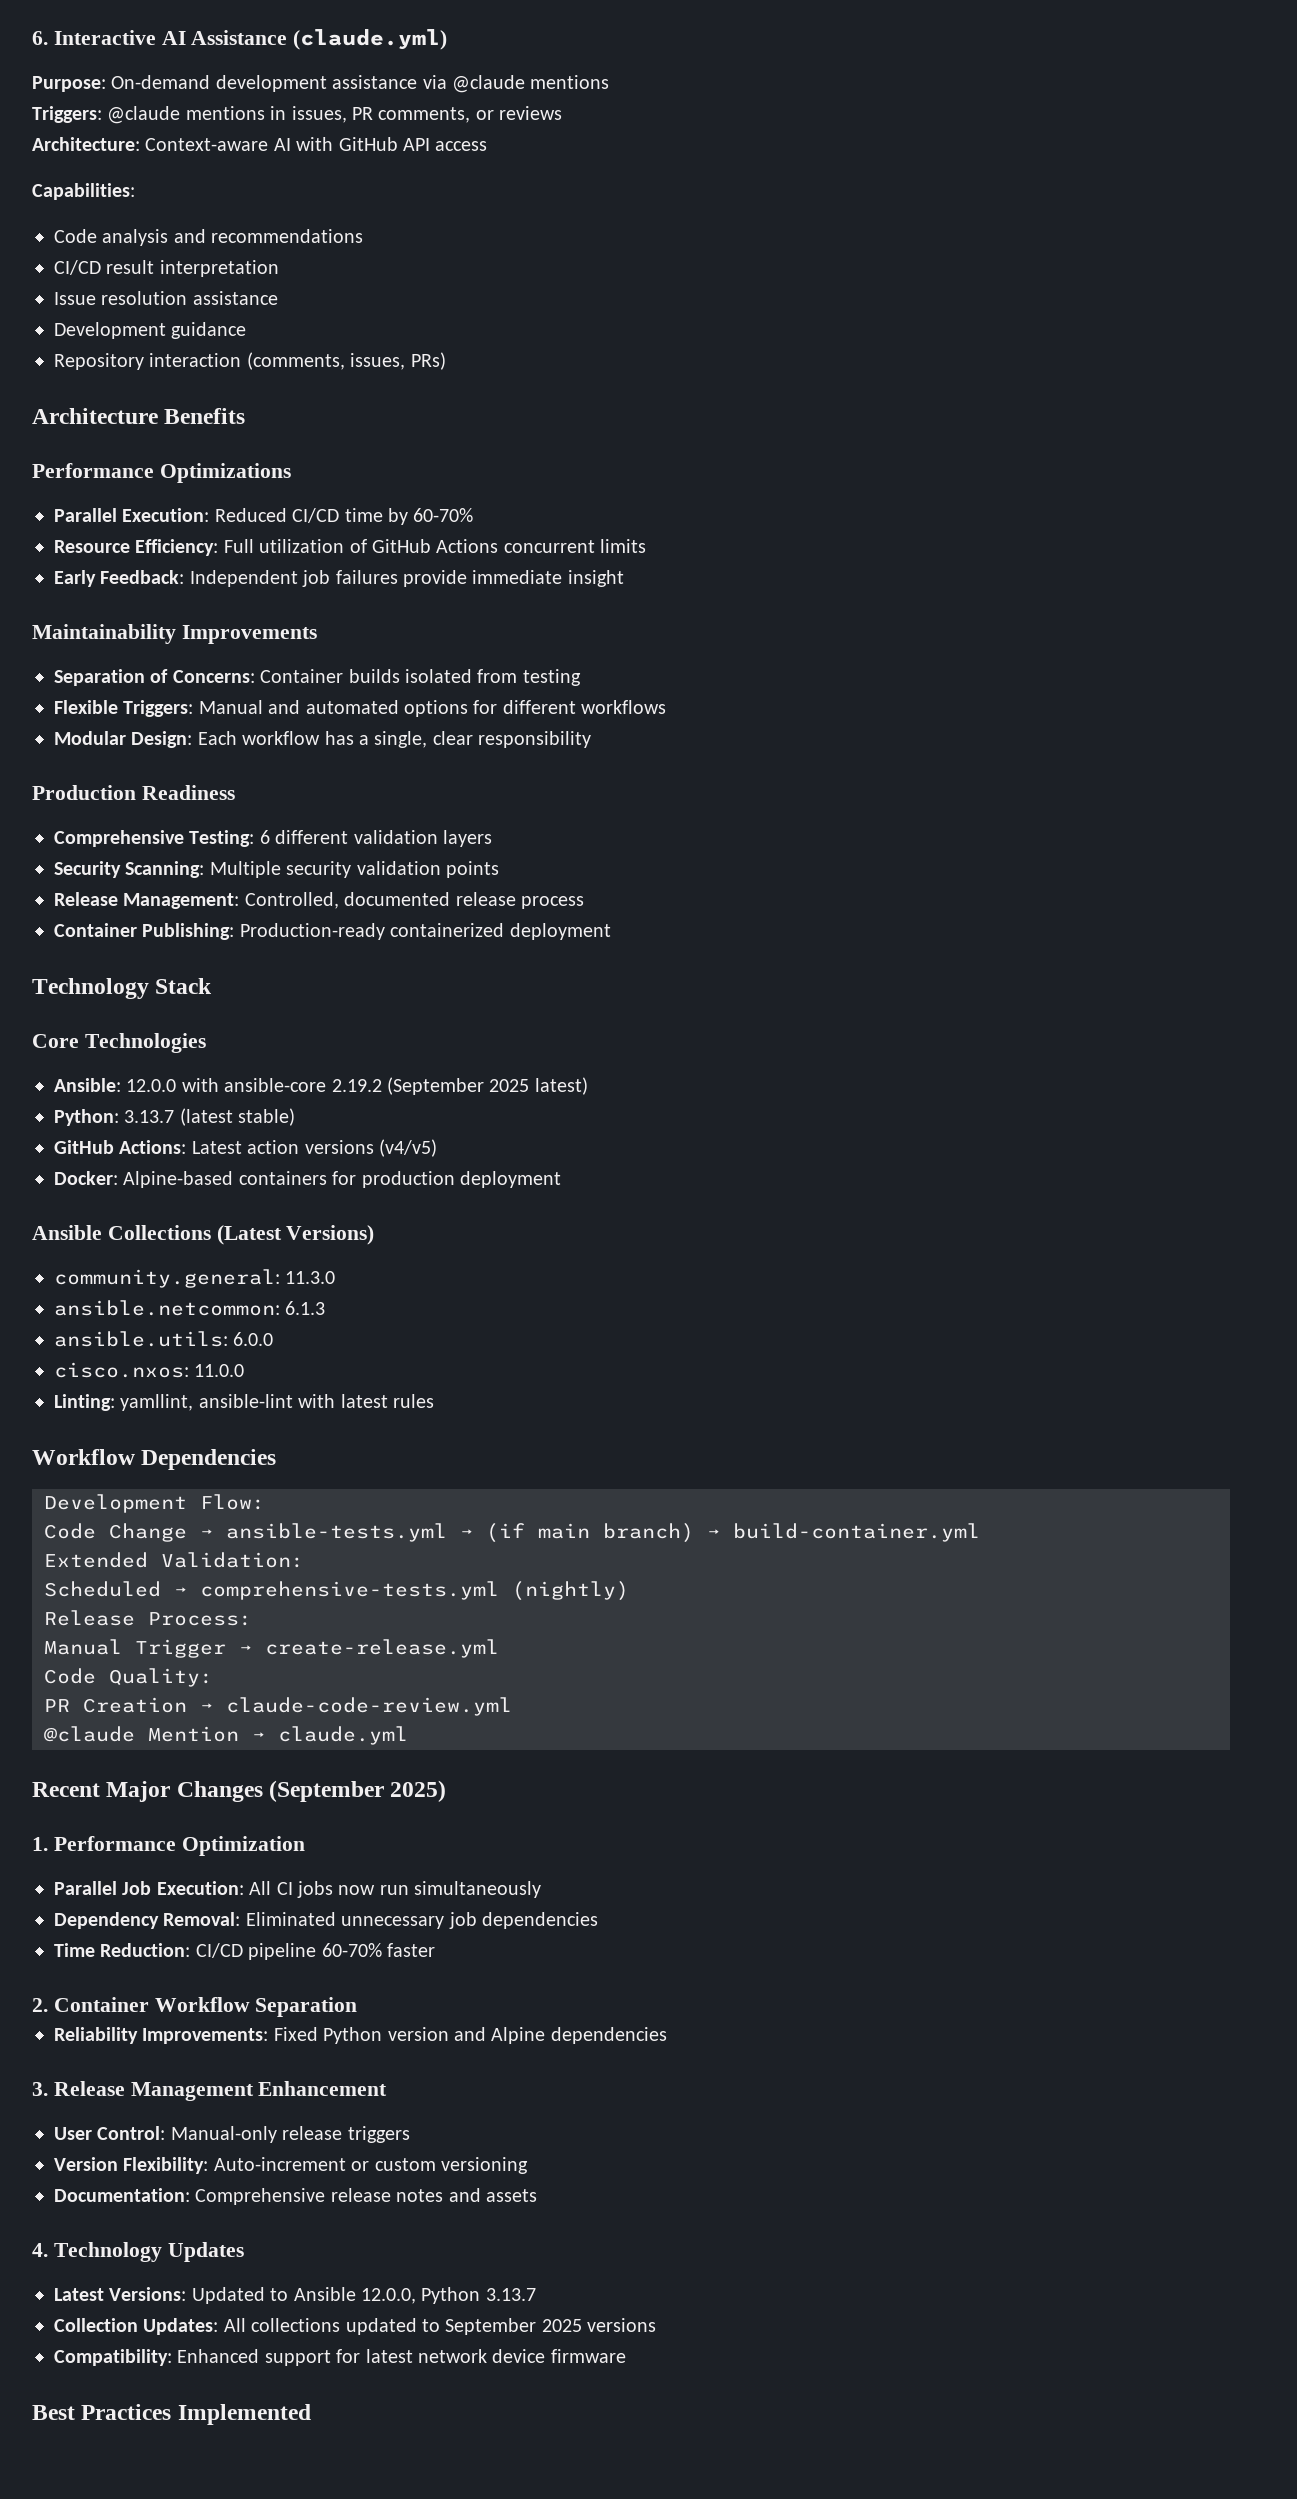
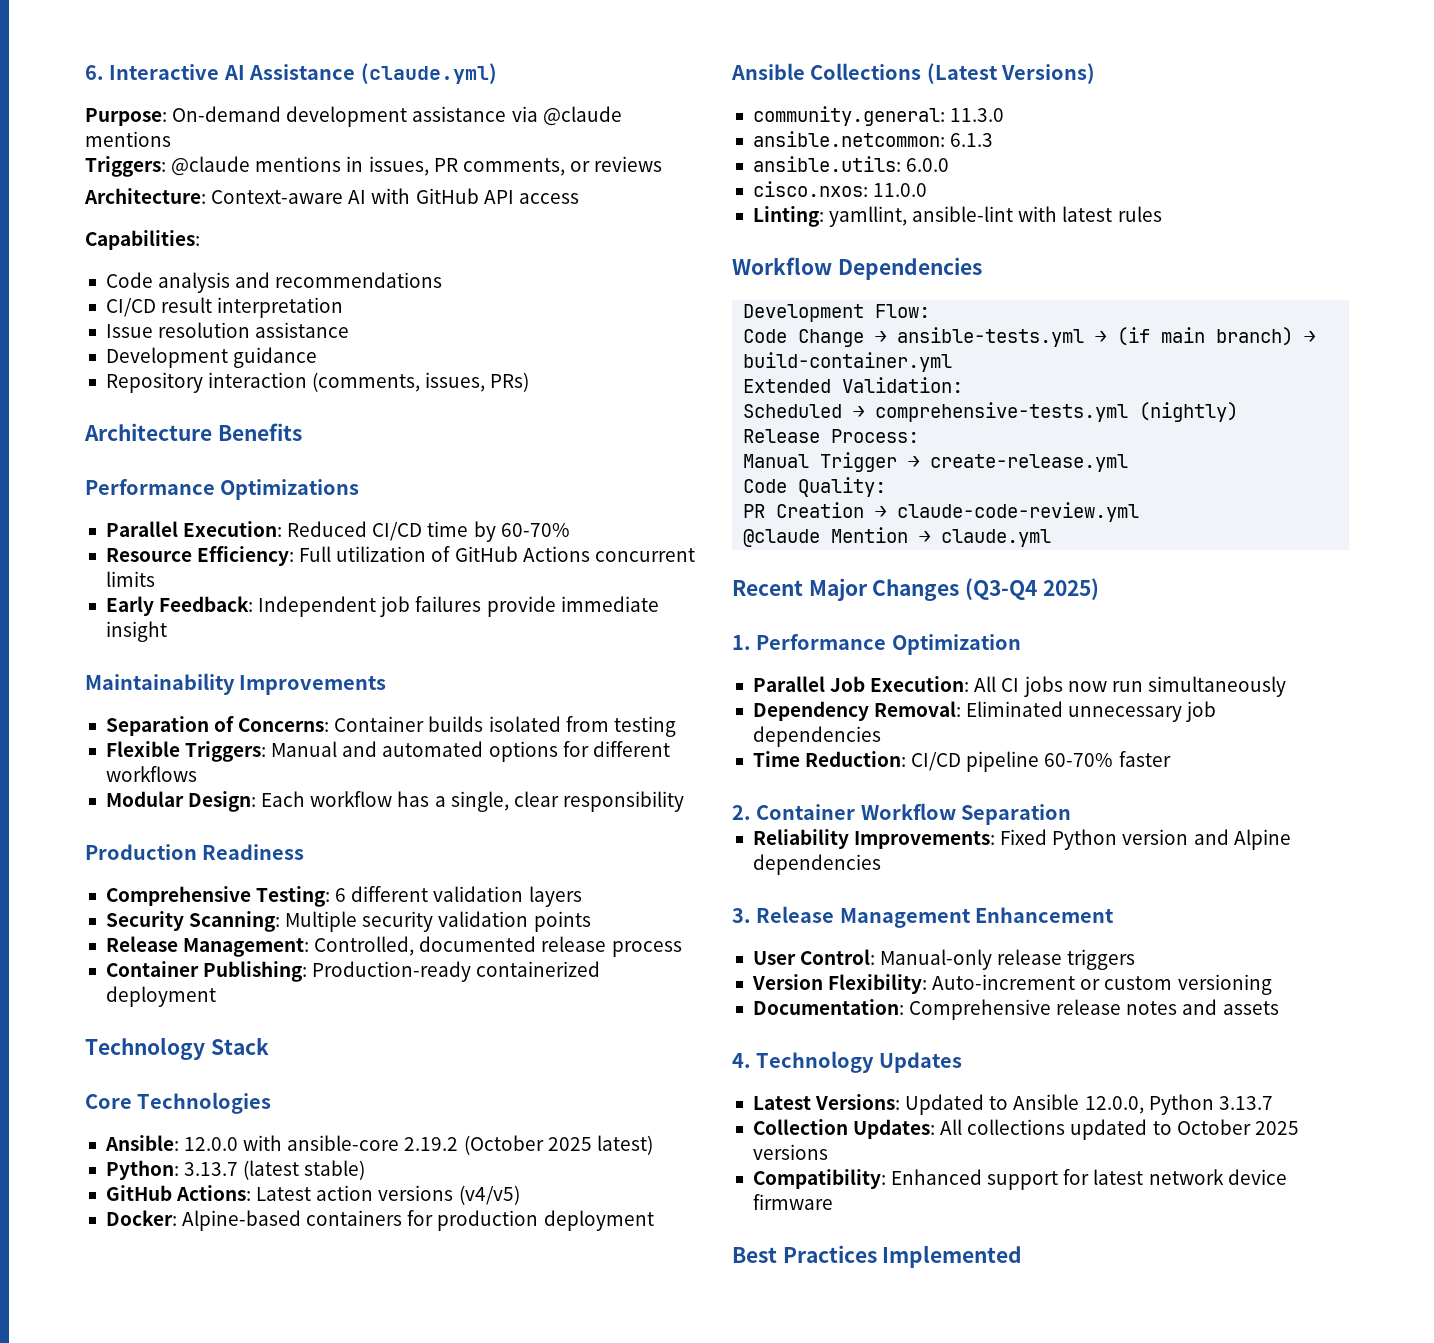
[387,1077,484,1095] (September -> [463,1135,544,1155] (October
[269,1780,385,1802] (September -> [965,578,1038,600] (Q3-Q4
[445,2318,537,2335] September -> [1176,1119,1251,1135] October

